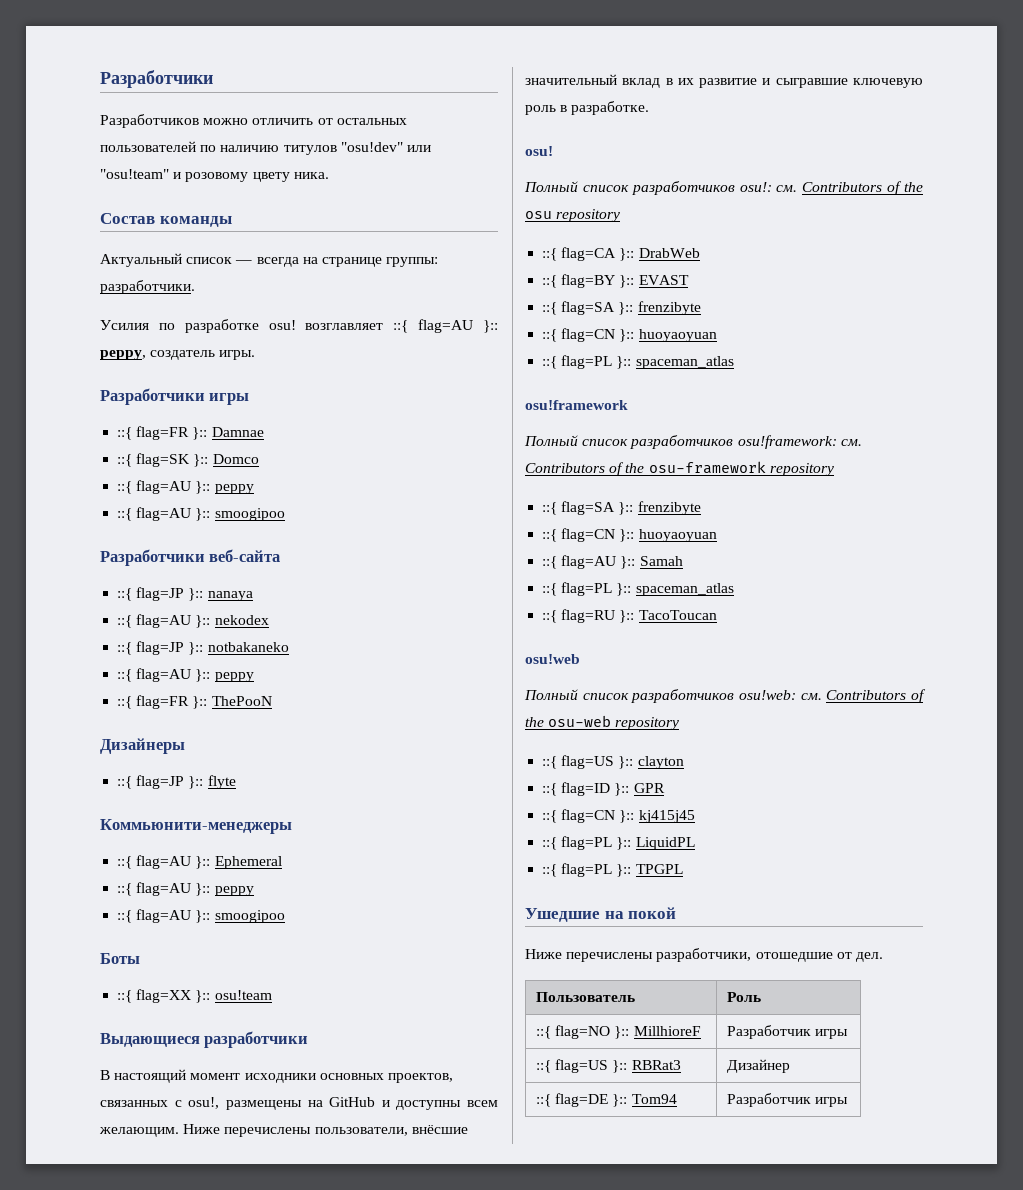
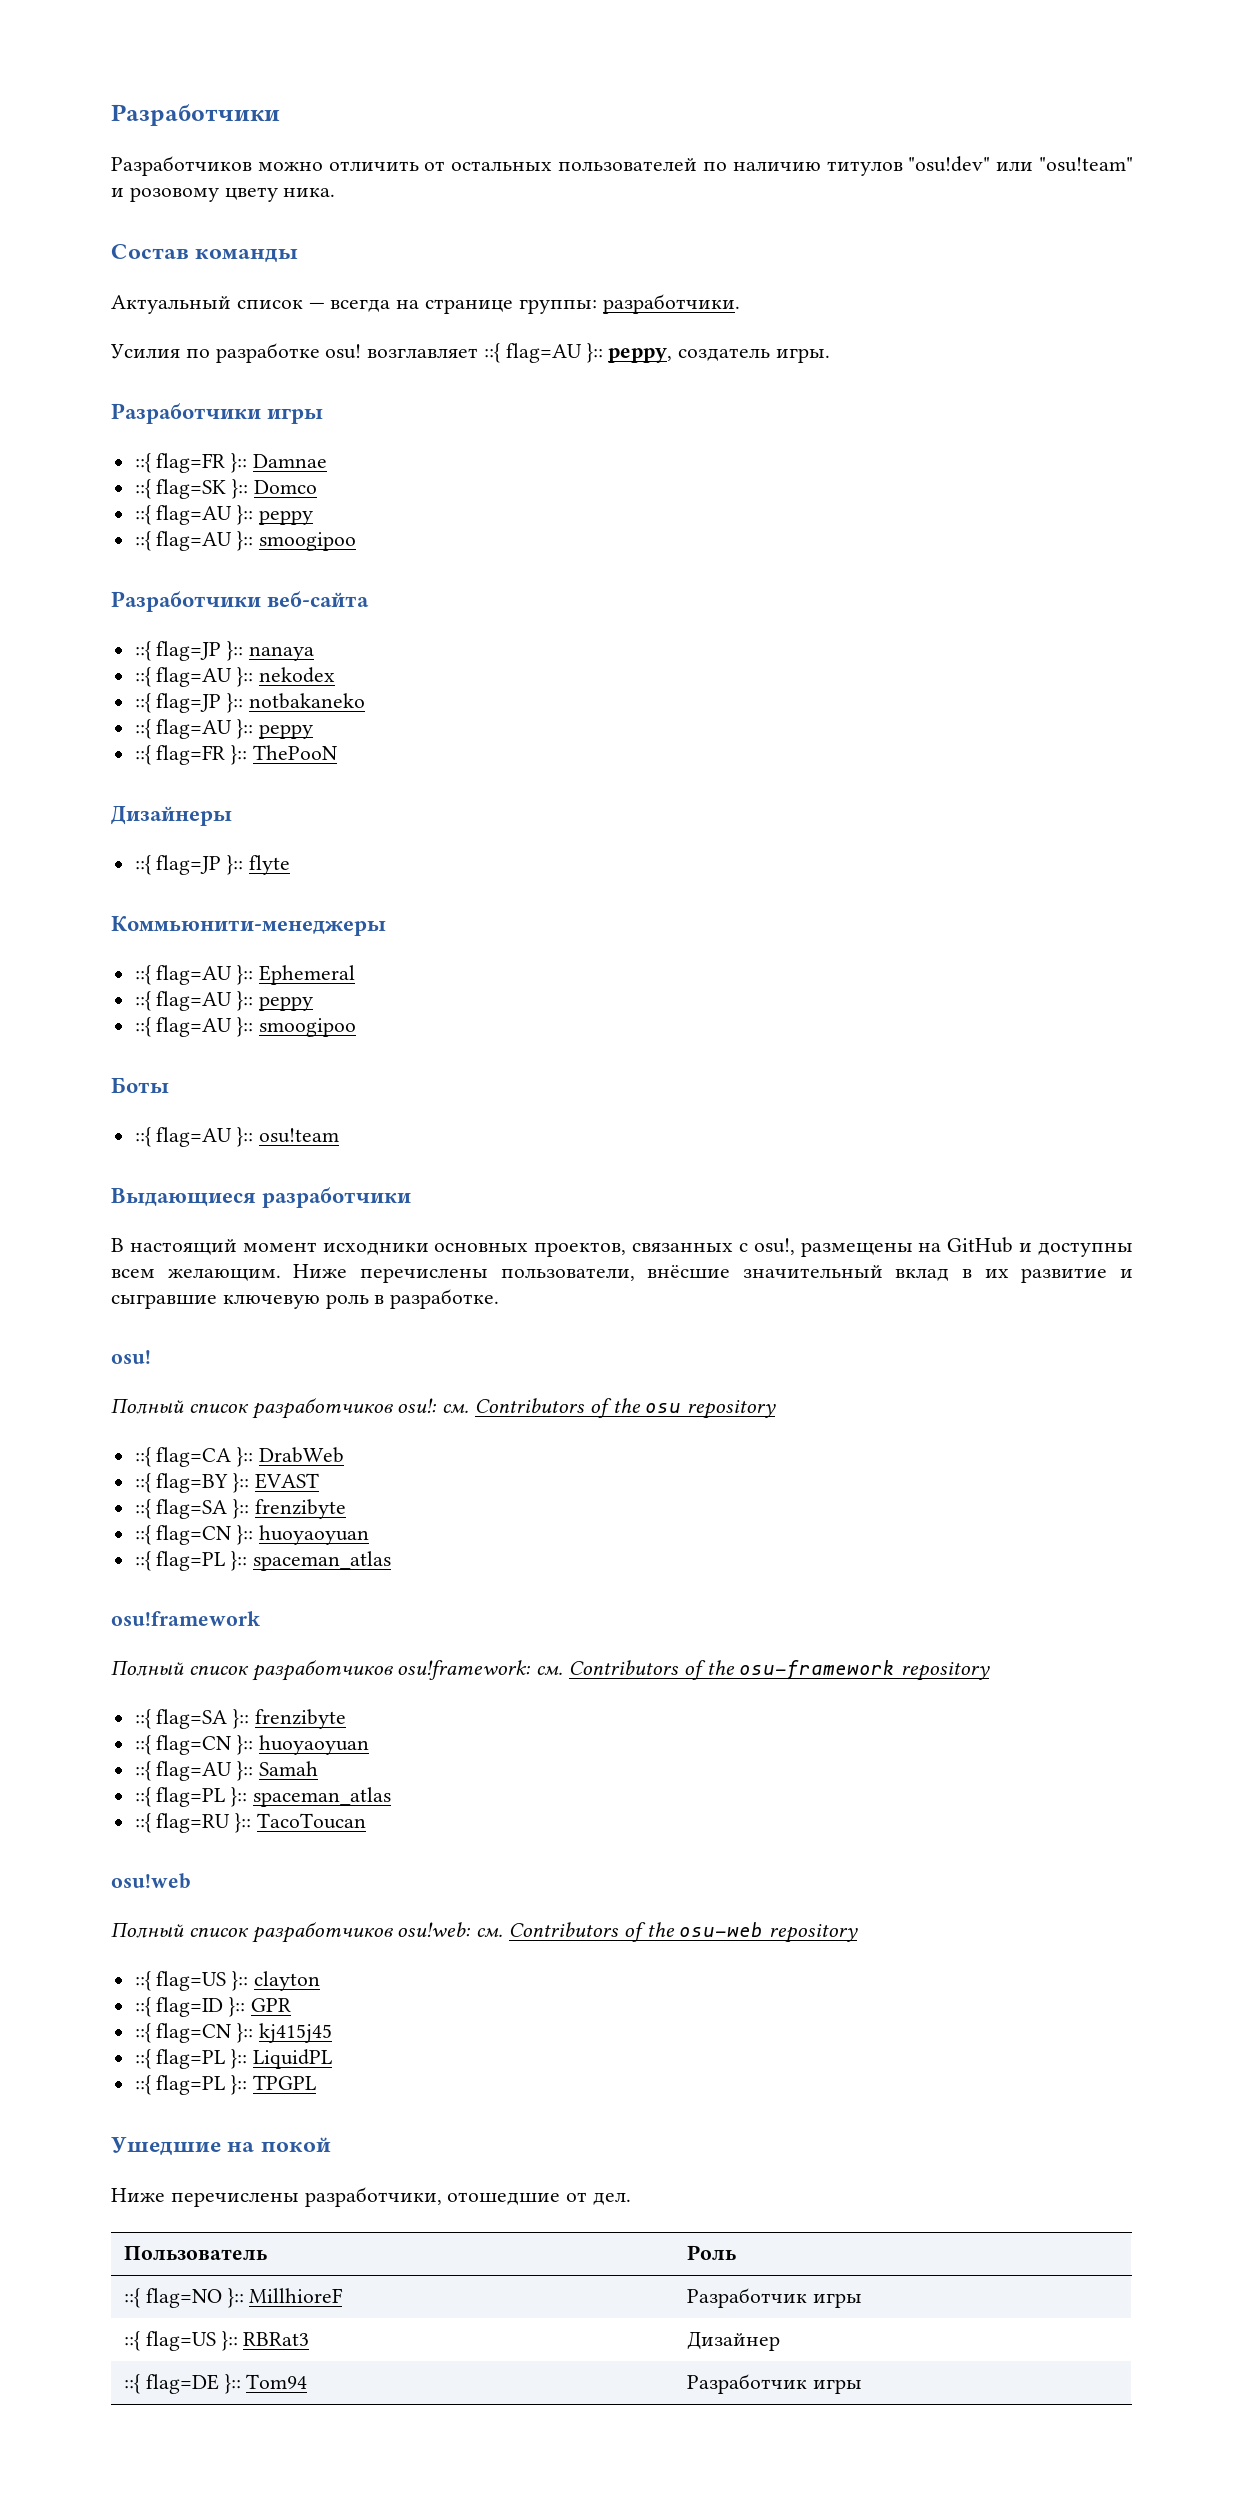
[136,989,192,1003] flag=XX -> [156,1127,233,1147] flag=AU

